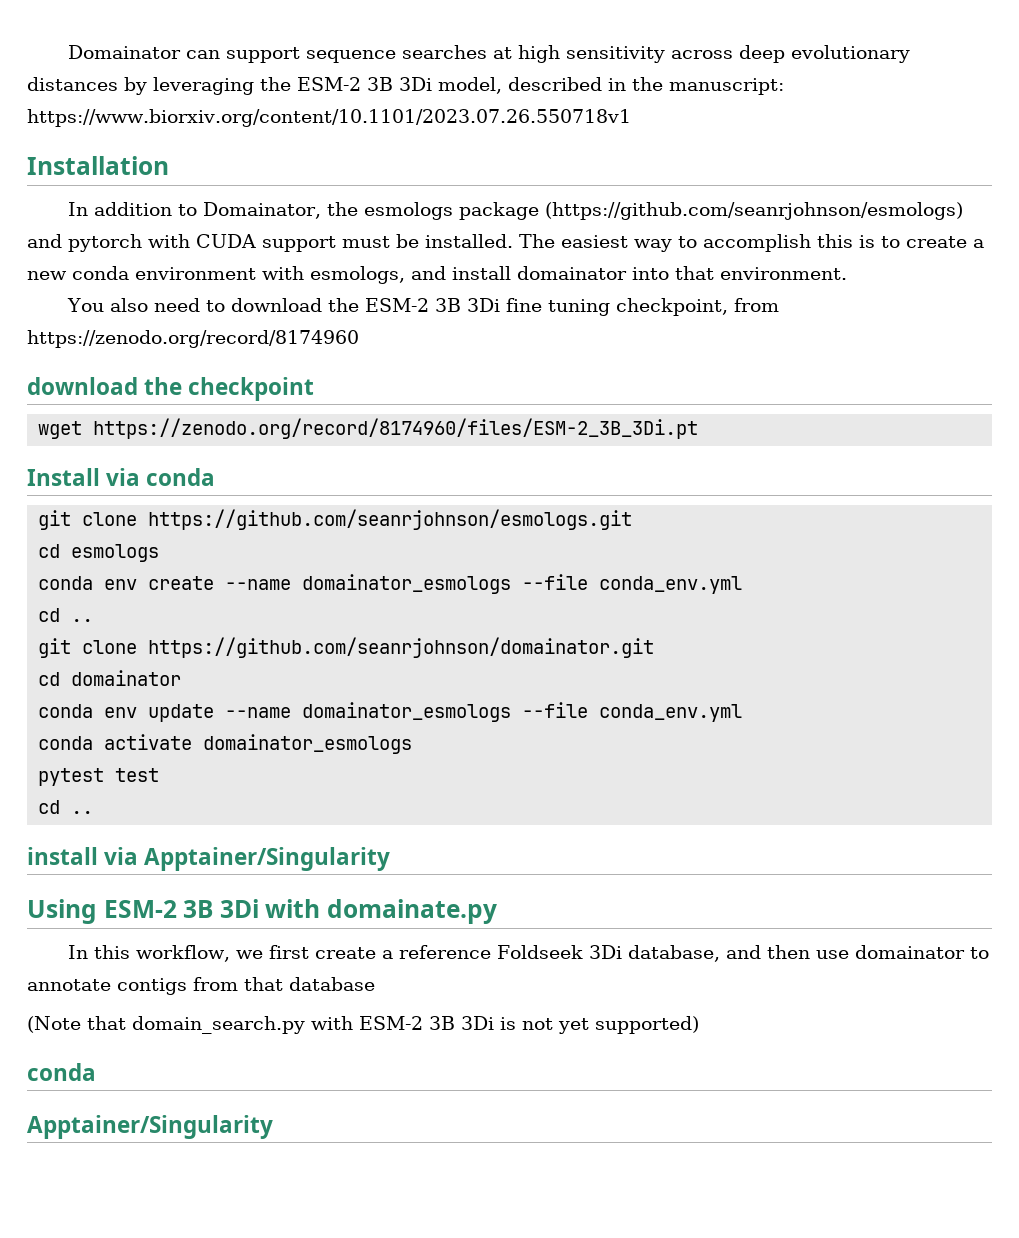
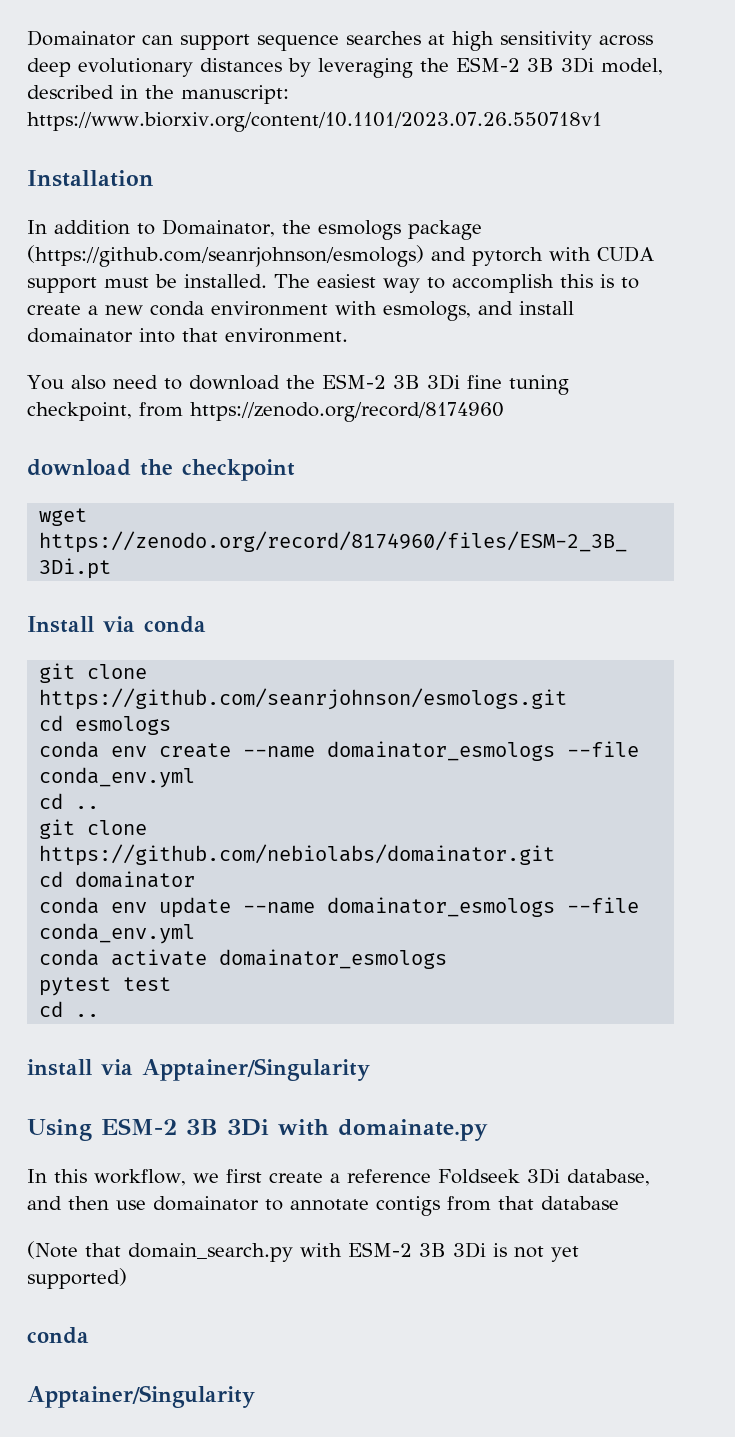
[148,637,655,658] https://github.com/seanrjohnson/domainator.git -> [39,844,556,866] https://github.com/nebiolabs/domainator.git

